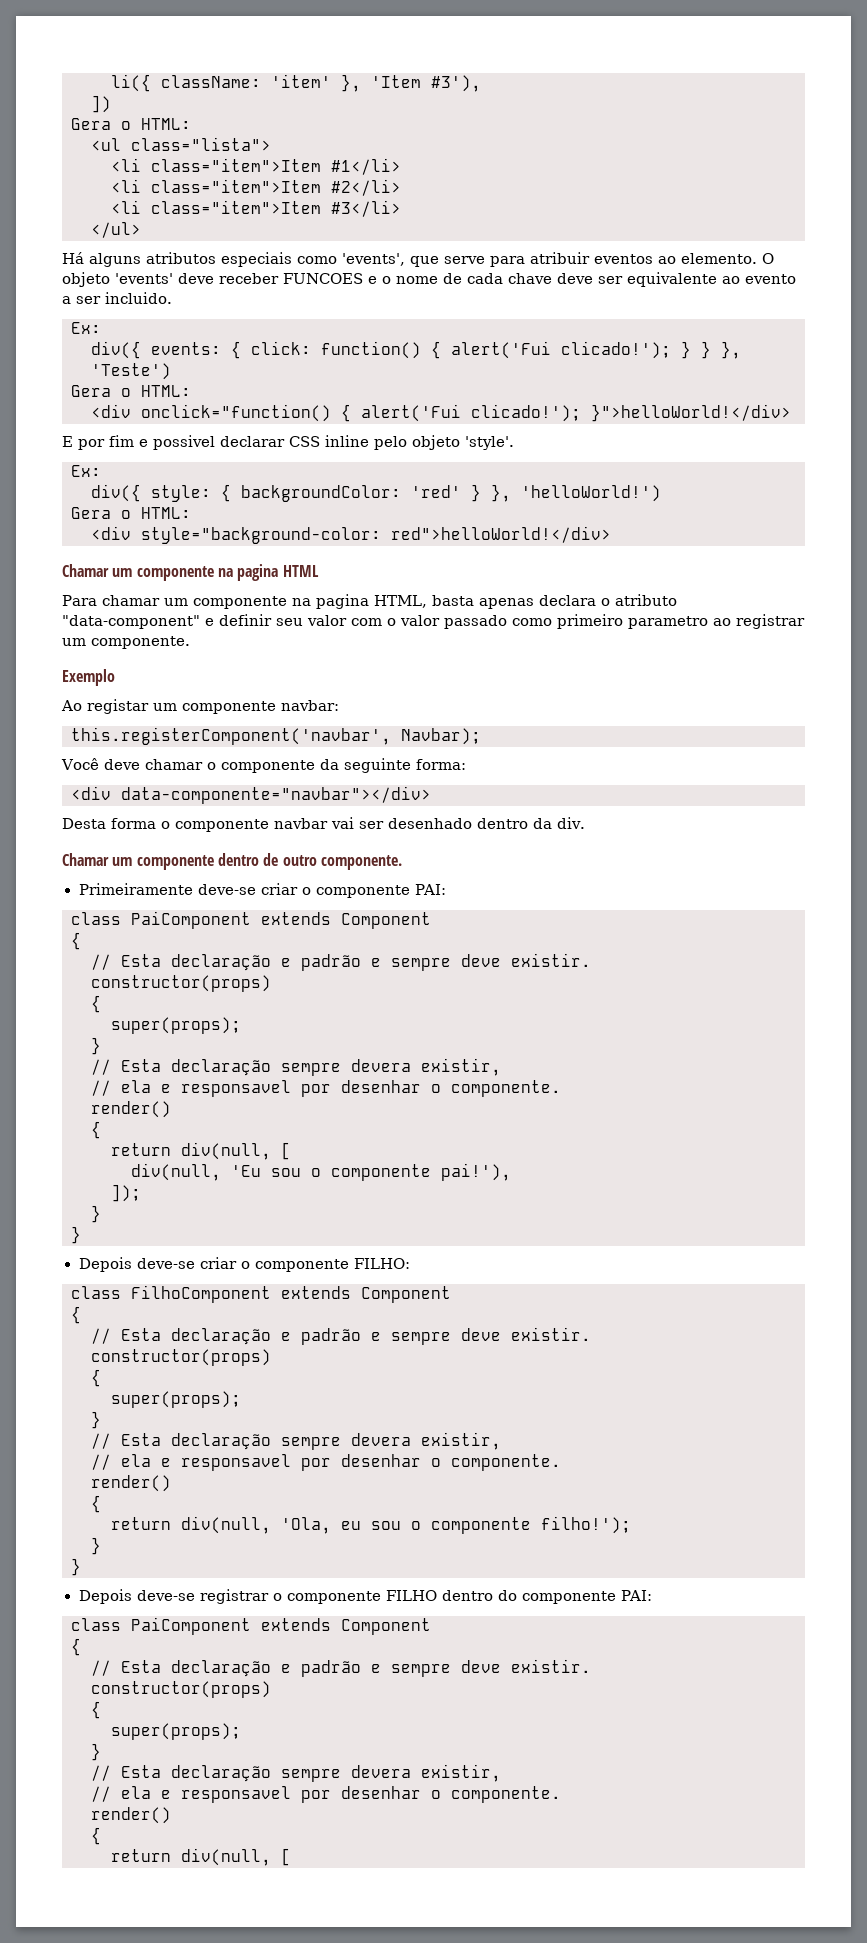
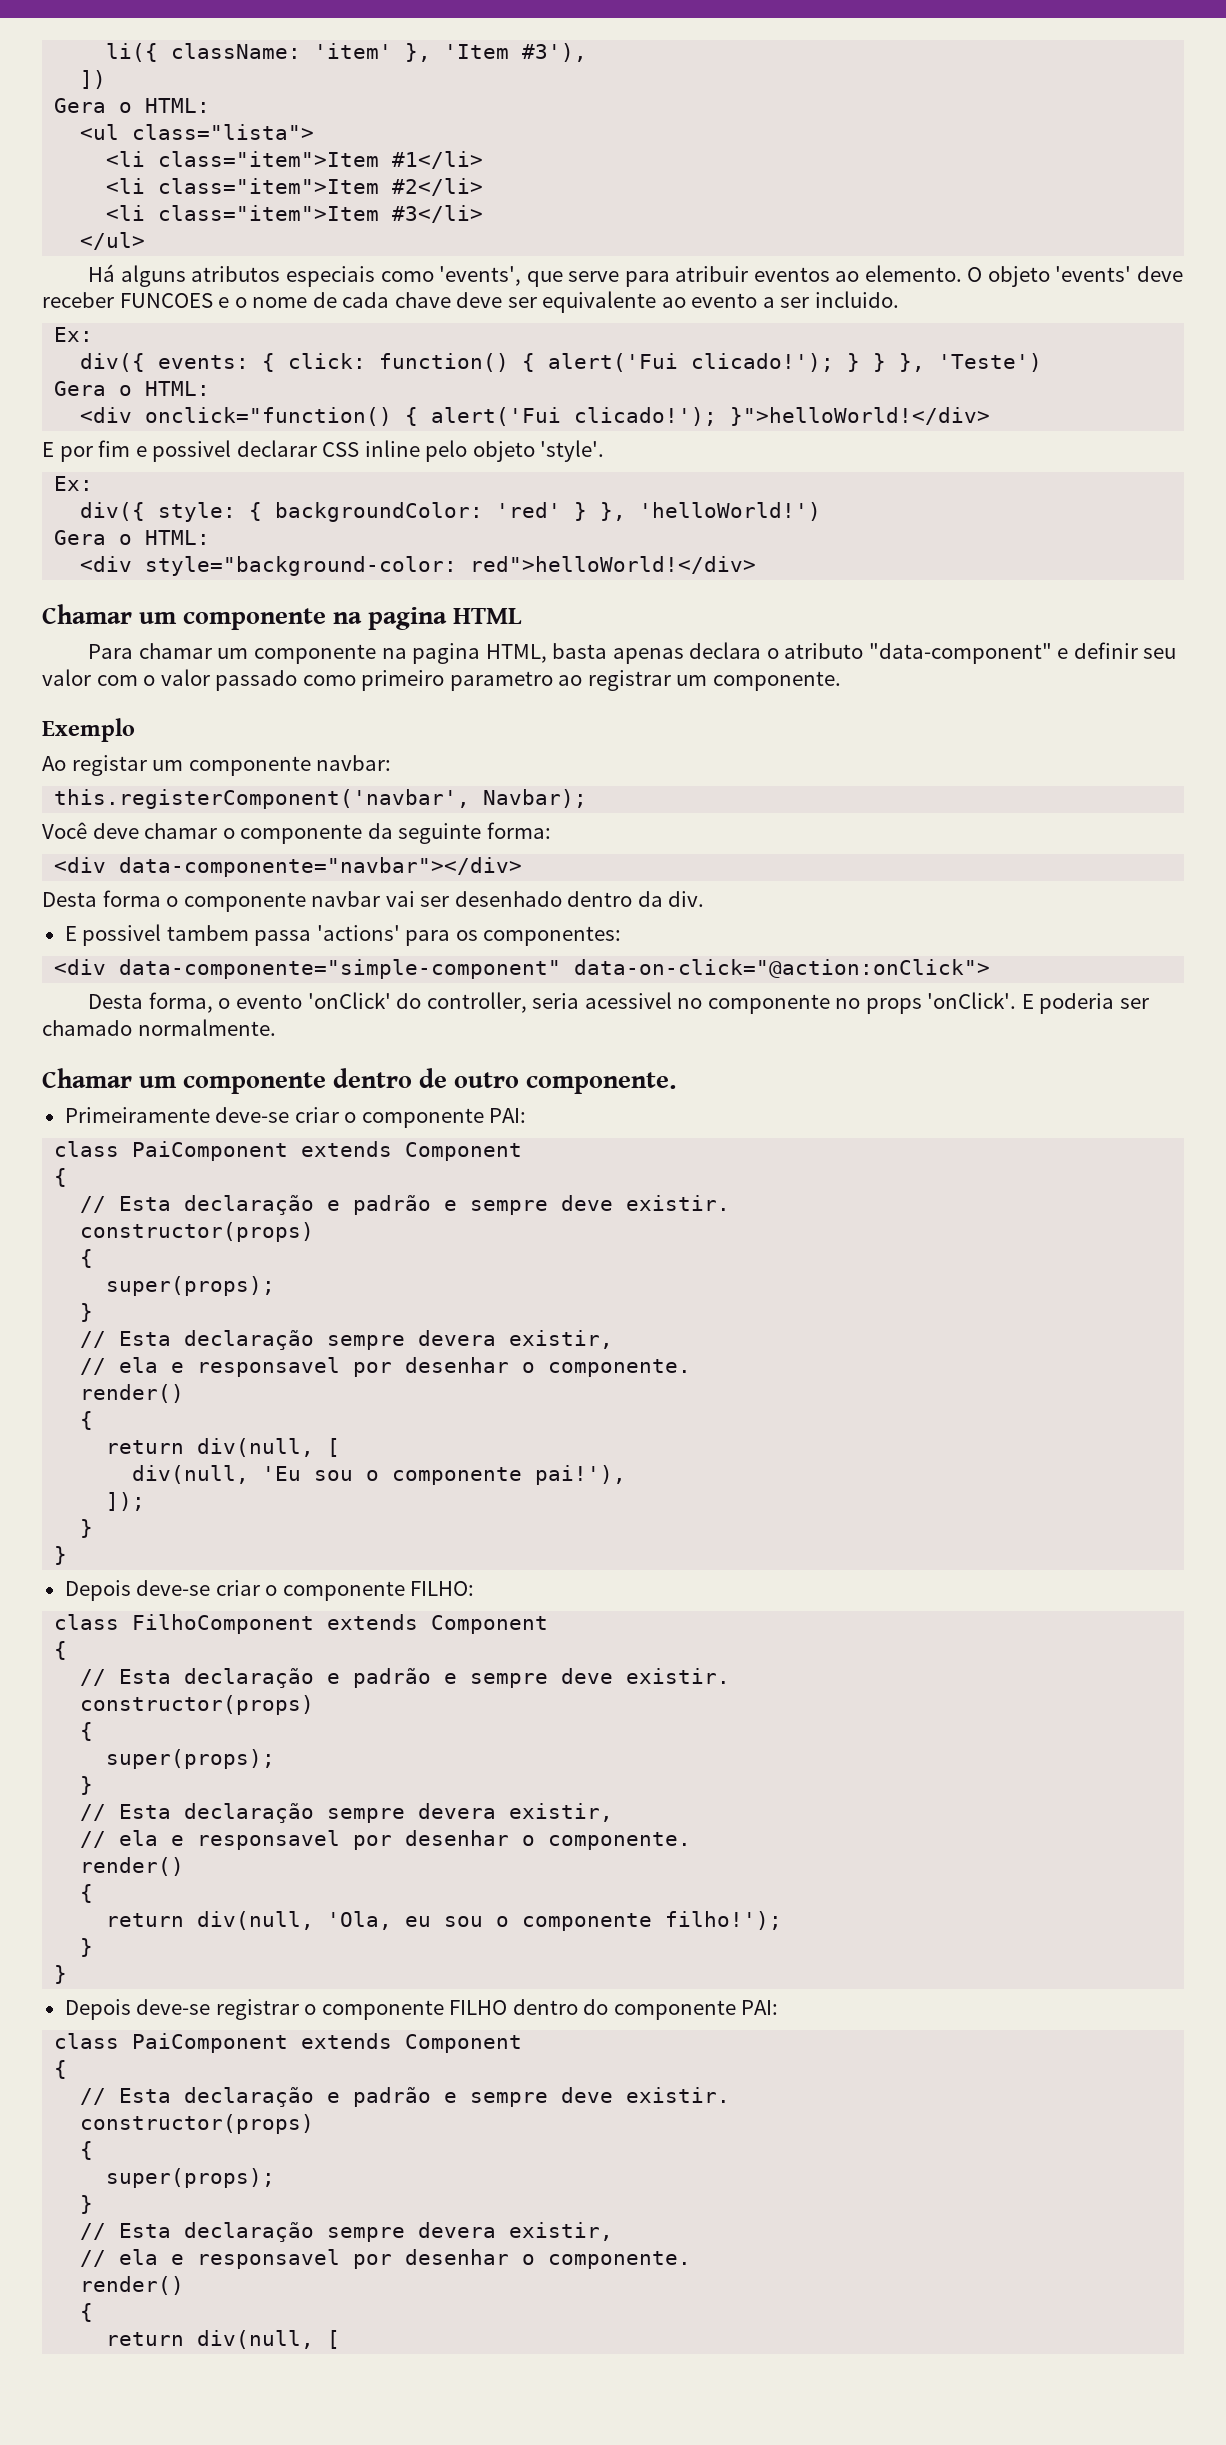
(585, 823) none -> [64,924,622,946] [54,959,991,979] [88,992,1149,1014] [42,1019,276,1036] // E possivel tambem passa 'actions' para os componentes: // <div data-componente="simple-component" data-on-click="@action:onClick"> // Desta forma, o evento 'onClick' do controller, seria acessivel no componente no props 'onClick'. E poderia ser chamado normalmente.

